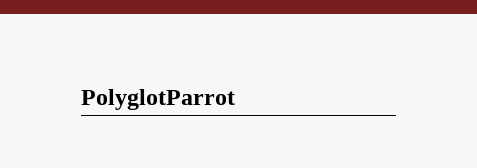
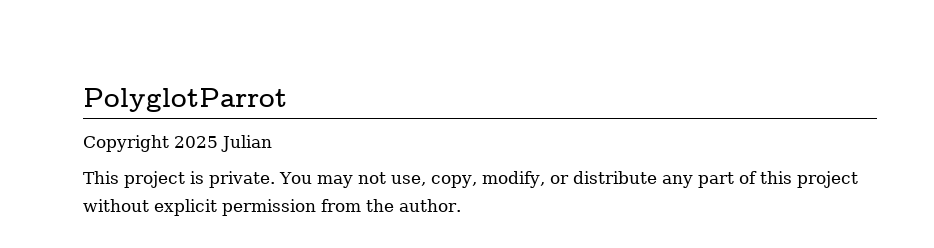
(235, 99) none -> [83,135,272,152] [83,171,858,188] [83,199,461,216] // Copyright 2025 Julian // This project is private. You may not use, copy, modify, or distribute any part of this project without explicit permission from the author.

